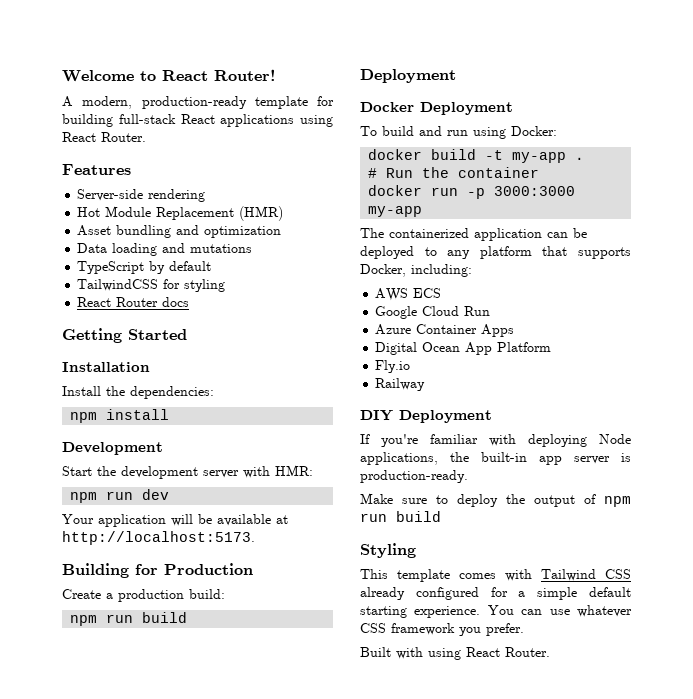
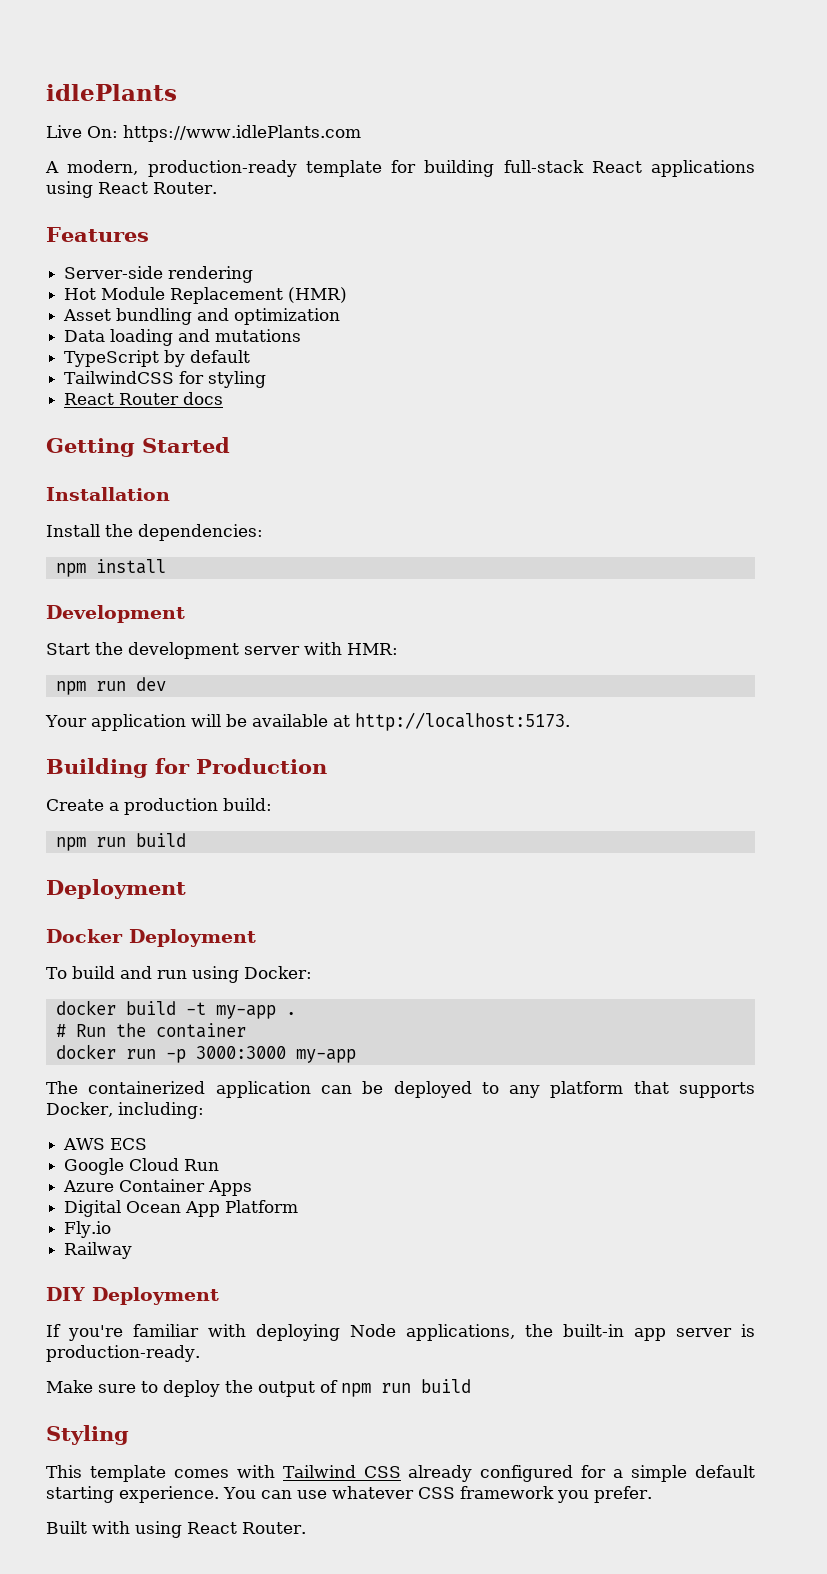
[62,69,276,82] Welcome to React Router! -> [46,84,177,101] [46,125,361,142] idlePlants // Live On: https://www.idlePlants.com

